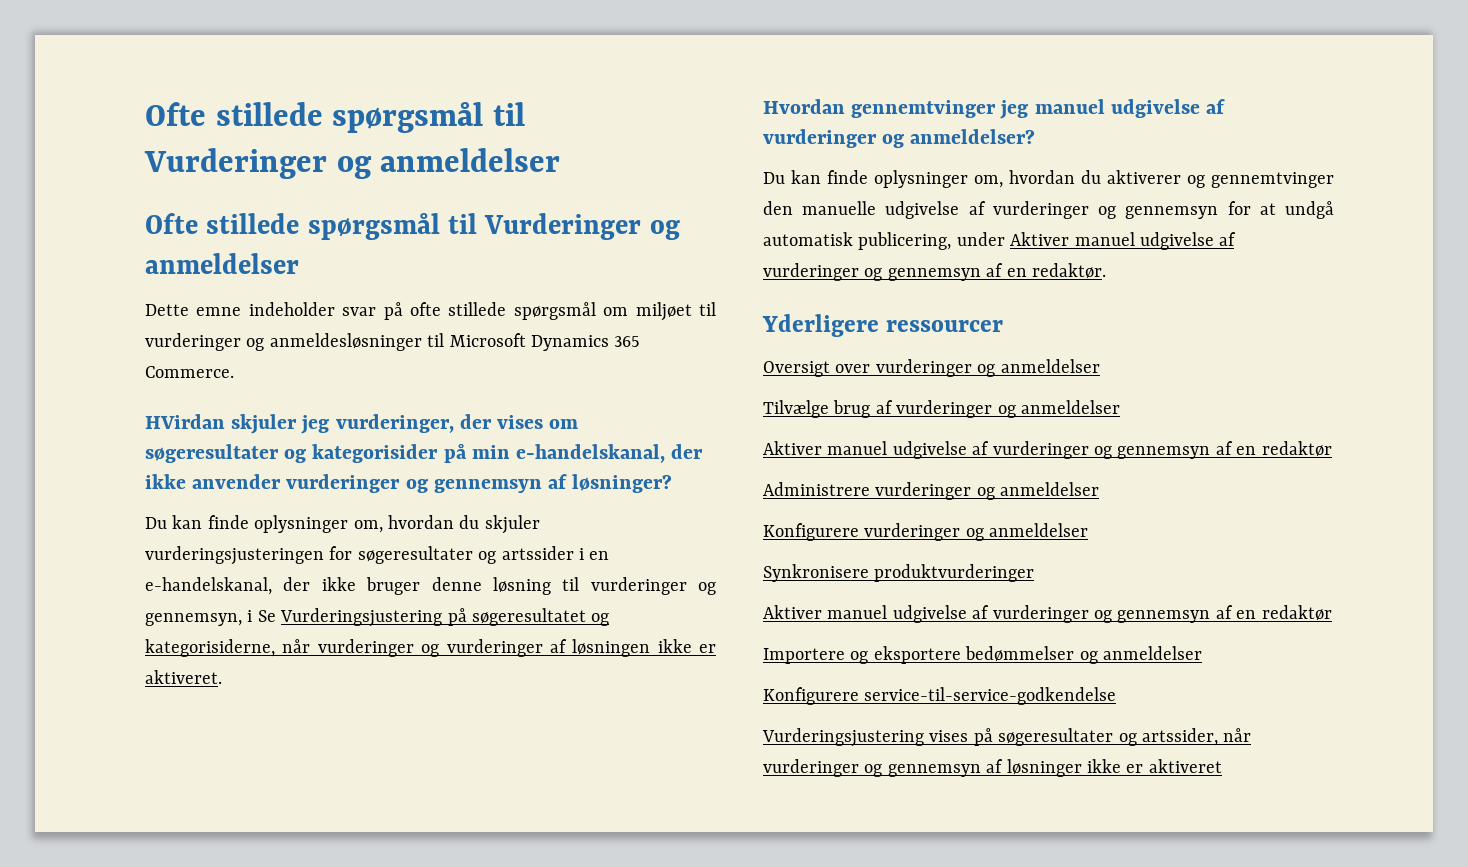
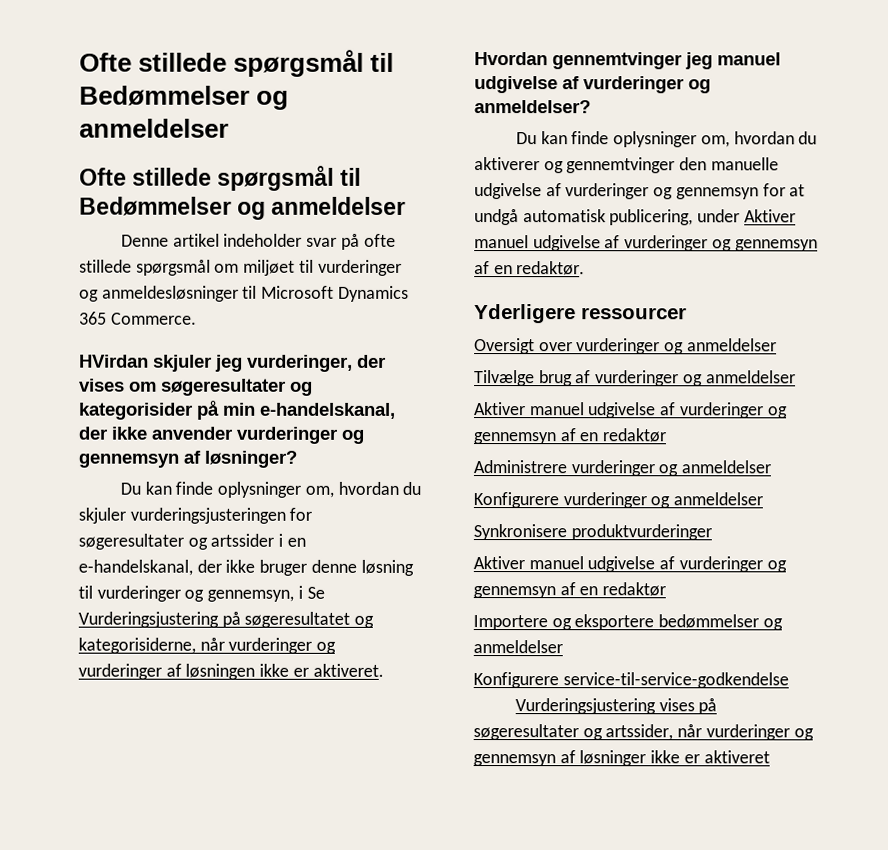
[145,102,526,133] [144,148,327,179] Ofte stillede spørgsmål til Vurderinger -> [79,49,395,77] [79,85,250,106] Ofte stillede spørgsmål til Bedømmelser
[484,213,680,240] [145,253,299,274] [145,304,242,316] Vurderinger og anmeldelser // Dette emne -> [79,196,407,220] [120,233,220,247] Bedømmelser og anmeldelser // Denne artikel

